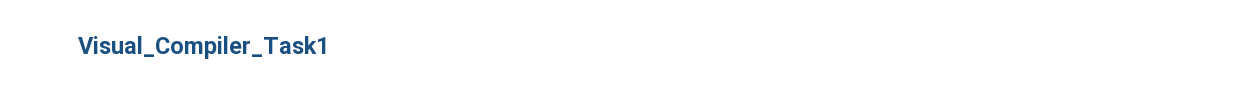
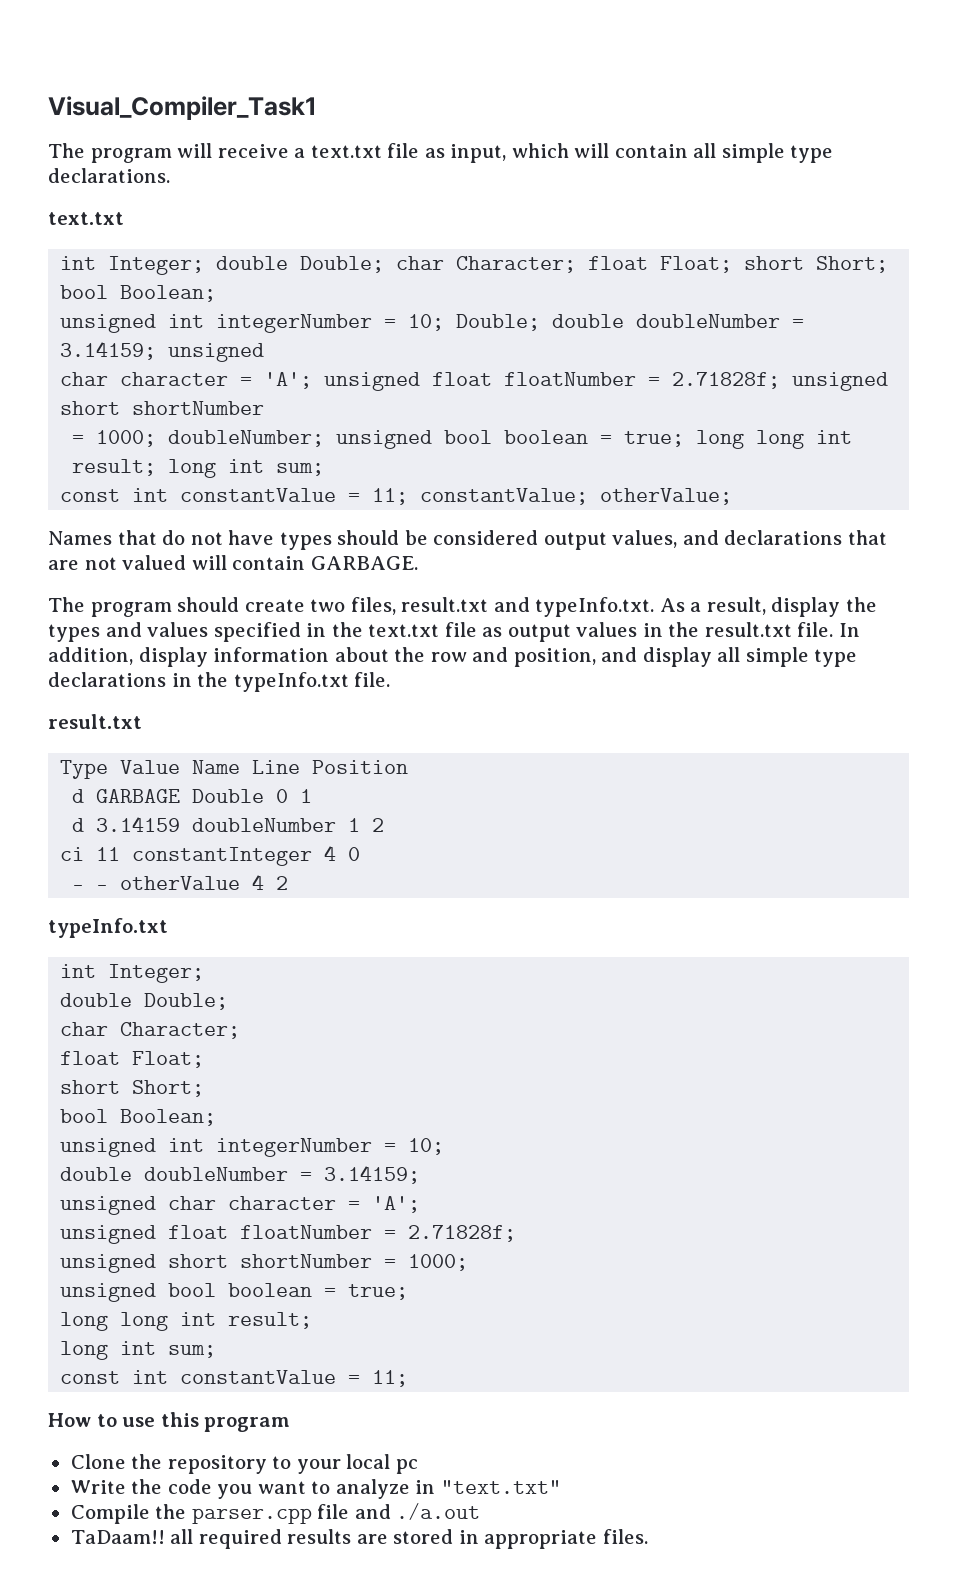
(329, 47) none -> [48,143,834,163] [48,168,170,183] [48,212,124,225] [60,256,889,275] [60,285,217,302] [60,314,805,333] [60,341,265,362] [60,372,889,391] [60,401,265,415] [72,430,853,449] [72,459,325,478] [60,488,733,505] [48,530,887,550] [48,555,418,570] [48,597,877,617] [48,622,861,642] [48,647,858,667] [48,672,391,692] [48,714,142,729] [60,760,409,779] [72,789,313,803] [72,816,385,832] [60,845,361,866] [72,874,289,890] [48,918,168,938] [60,964,205,983] [60,993,229,1010] [60,1022,241,1039] [60,1051,205,1068] [60,1080,205,1097] [60,1109,217,1126] [60,1138,445,1157] [60,1165,421,1184] [60,1196,421,1215] [60,1225,517,1244] [60,1254,469,1273] [60,1283,409,1302] [60,1312,313,1331] [60,1341,217,1360] [60,1370,409,1387] [48,1412,291,1432] [70,1454,418,1474] [70,1479,561,1499] [70,1503,481,1524] [70,1529,648,1549] // The program will receive a text.txt file as input, which will contain all simple type declarations. // text.txt // int Integer; double Double; char Character; float Float; short Short; bool Boolean; // unsigned int integerNumber = 10; Double; double doubleNumber = 3.14159; unsigned // char character = 'A'; unsigned float floatNumber = 2.71828f; unsigned short shortNumber // = 1000; doubleNumber; unsigned bool boolean = true; long long int result; long int sum; // const int constantValue = 11; constantValue; otherValue; // Names that do not have types should be considered output values, and declarations that are not valued will contain GARBAGE. // The program should create two files, result.txt and typeInfo.txt. As a result, display the types and values specified in the text.txt file as output values in the result.txt file. In addition, display information about the row and position, and display all simple type declarations in the typeInfo.txt file. // result.txt // Type Value Name Line Position // d GARBAGE Double 0 1 // d 3.14159 doubleNumber 1 2 // ci 11 constantInteger 4 0 // - - otherValue 4 2 // typeInfo.txt // int Integer; // double Double; // char Character; // float Float; // short Short; // bool Boolean; // unsigned int integerNumber = 10; // double doubleNumber = 3.14159; // unsigned char character = 'A'; // unsigned float floatNumber = 2.71828f; // unsigned short shortNumber = 1000; // unsigned bool boolean = true; // long long int result; // long int sum; // const int constantValue = 11; // How to use this program // Clone the repository to your local pc // Write the code you want to analyze in "text.txt" // Compile the parser.cpp file and ./a.out // TaDaam!! all required results are stored in appropriate files.

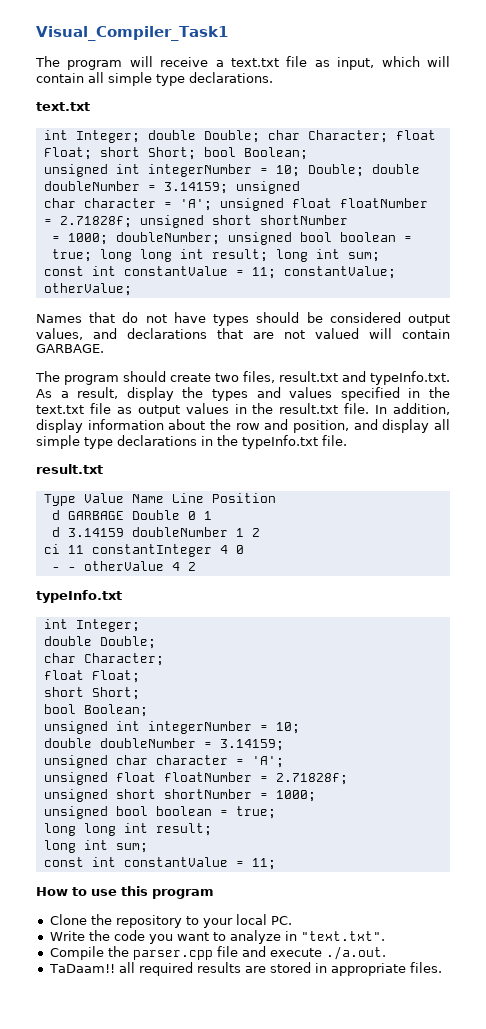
[395,1459,418,1474] pc -> [270,916,292,925] PC.
[440,1480,561,1494] "text.txt" -> [300,931,385,941] "text.txt".
[396,1503,481,1520] ./a.out -> [269,946,386,960] execute ./a.out.

